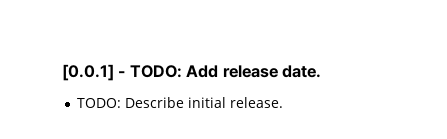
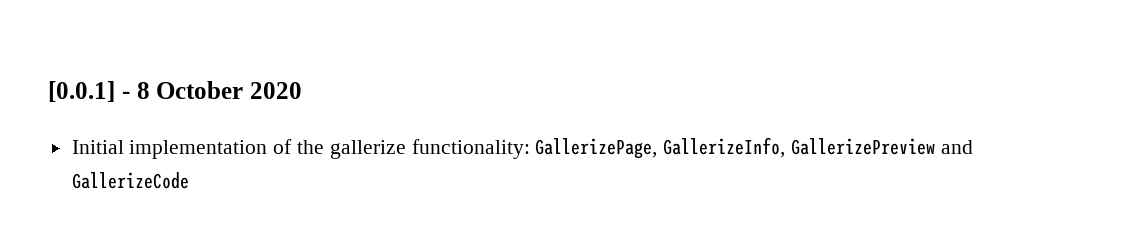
[129,65,322,78] [77,97,284,108] TODO: Add release date. // TODO: Describe initial release. -> [136,81,302,99] [71,137,973,159] [71,172,189,189] 8 October 2020 // Initial implementation of the gallerize functionality: GallerizePage, GallerizeInfo, GallerizePreview and GallerizeCode

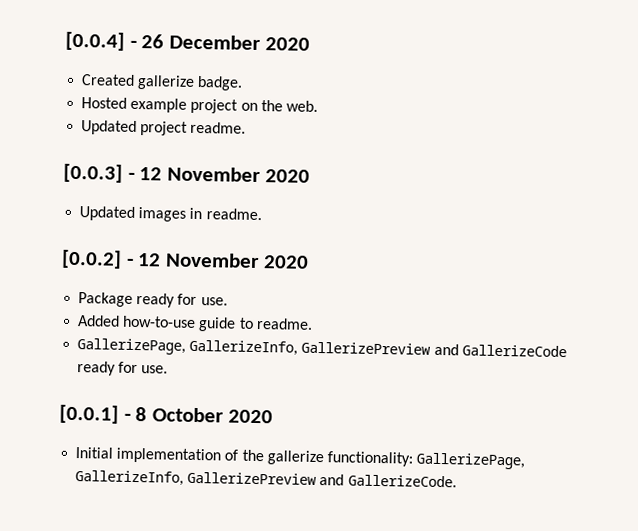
(48, 91) none -> [65,31,310,51] [81,74,244,91] [81,97,318,114] [81,120,247,136] [63,163,310,183] [79,206,262,222] [61,249,309,269] [78,292,228,308] [77,315,313,332] [77,338,567,358] [77,361,169,376] [0.0.4] - 26 December 2020 // Created gallerize badge. // Hosted example project on the web. // Updated project readme. // [0.0.3] - 12 November 2020 // Updated images in readme. // [0.0.2] - 12 November 2020 // Package ready for use. // Added how-to-use guide to readme. // GallerizePage, GallerizeInfo, GallerizePreview and GallerizeCode ready for use. //
[71,172,189,189] GallerizeCode -> [347,474,457,488] GallerizeCode.

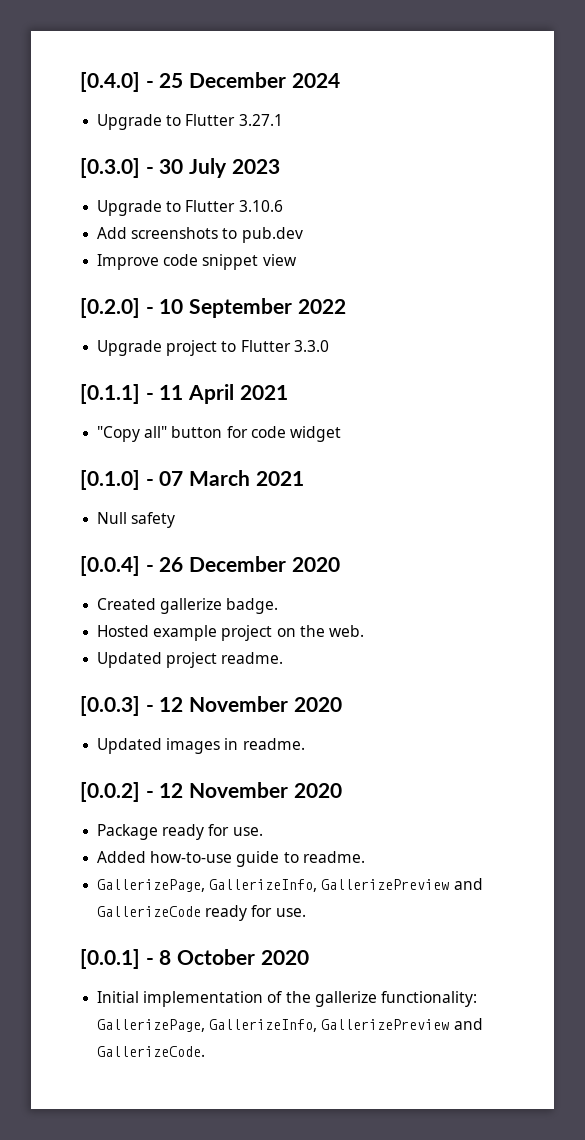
(65, 41) none -> [80,72,340,92] [97,114,283,130] [80,158,280,178] [97,200,283,216] [97,227,303,243] [97,254,297,270] [80,298,346,318] [97,340,329,356] [80,384,288,404] [97,426,341,442] [80,470,304,490] [97,512,176,528] [0.4.0] - 25 December 2024 // Upgrade to Flutter 3.27.1 // [0.3.0] - 30 July 2023 // Upgrade to Flutter 3.10.6 // Add screenshots to pub.dev // Improve code snippet view // [0.2.0] - 10 September 2022 // Upgrade project to Flutter 3.3.0 // [0.1.1] - 11 April 2021 // "Copy all" button for code widget // [0.1.0] - 07 March 2021 // Null safety //

